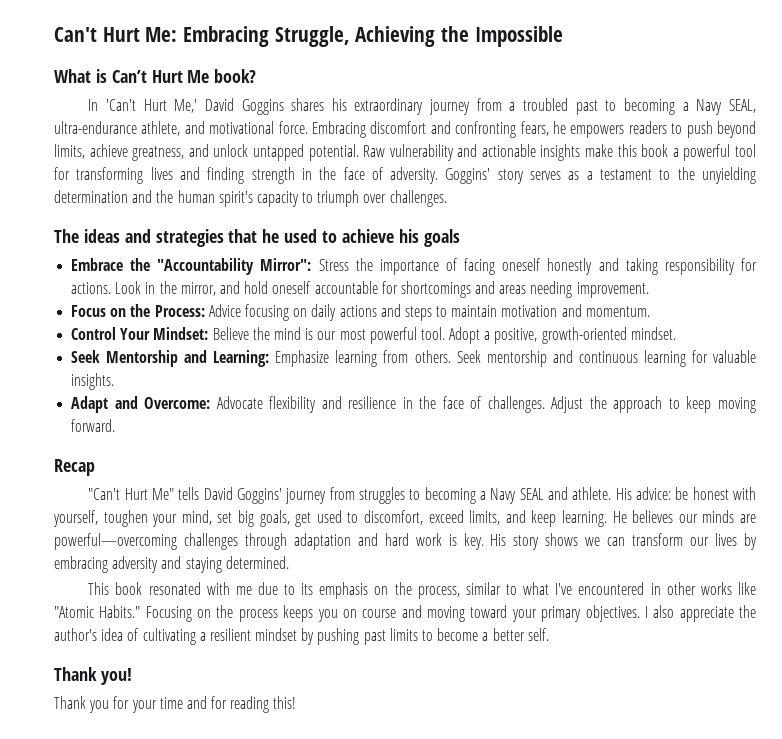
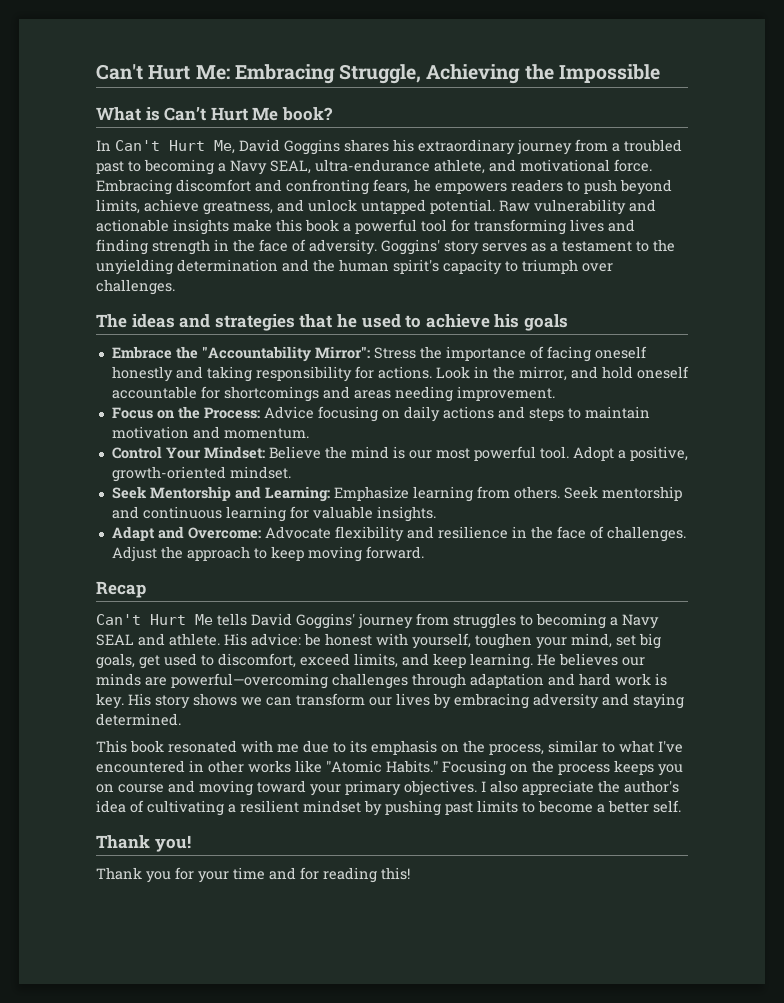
[105,99,198,113] 'Can't Hurt Me,' -> [115,140,235,154] Can't Hurt Me,
[88,488,174,500] "Can't Hurt Me" -> [96,614,213,625] Can't Hurt Me

